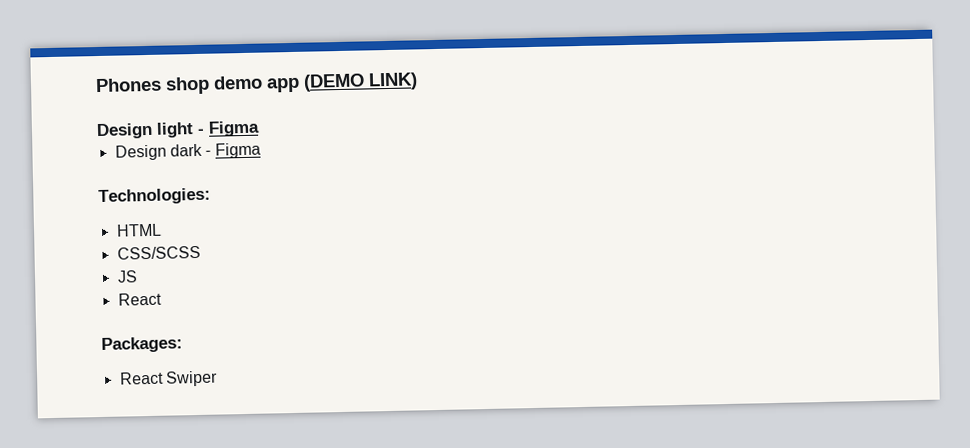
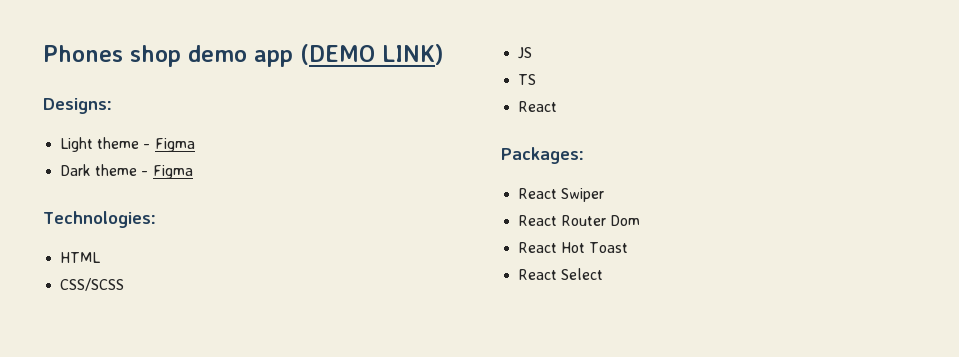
[96,120,260,140] [114,143,203,161] Design light - Figma // Design dark -> [43,98,112,114] [60,137,195,152] [60,164,138,176] Designs: // Light theme - Figma // Dark theme
(138, 276) none -> [518,74,537,85] // TS
(218, 378) none -> [518,215,641,226] [518,242,629,253] [518,268,604,280] // React Router Dom // React Hot Toast // React Select

